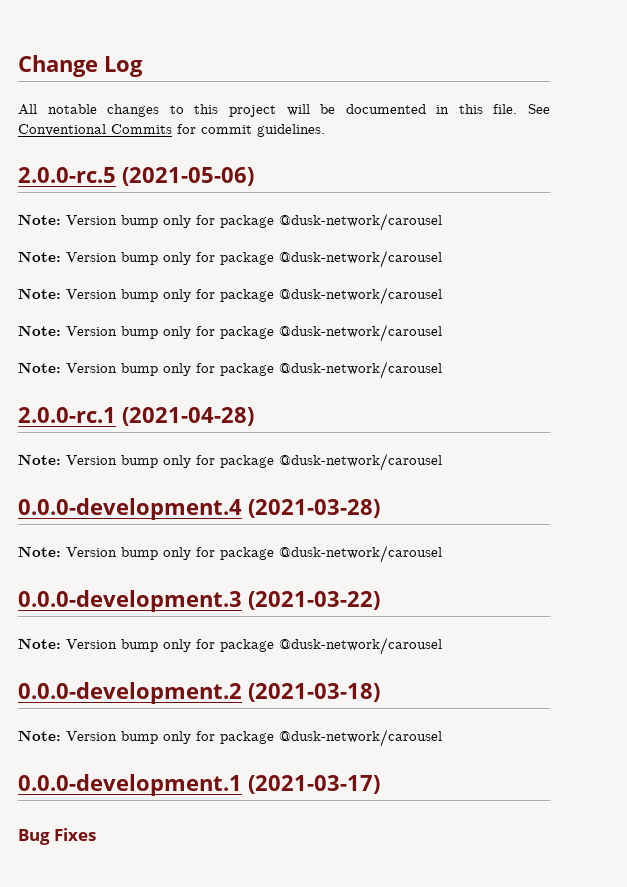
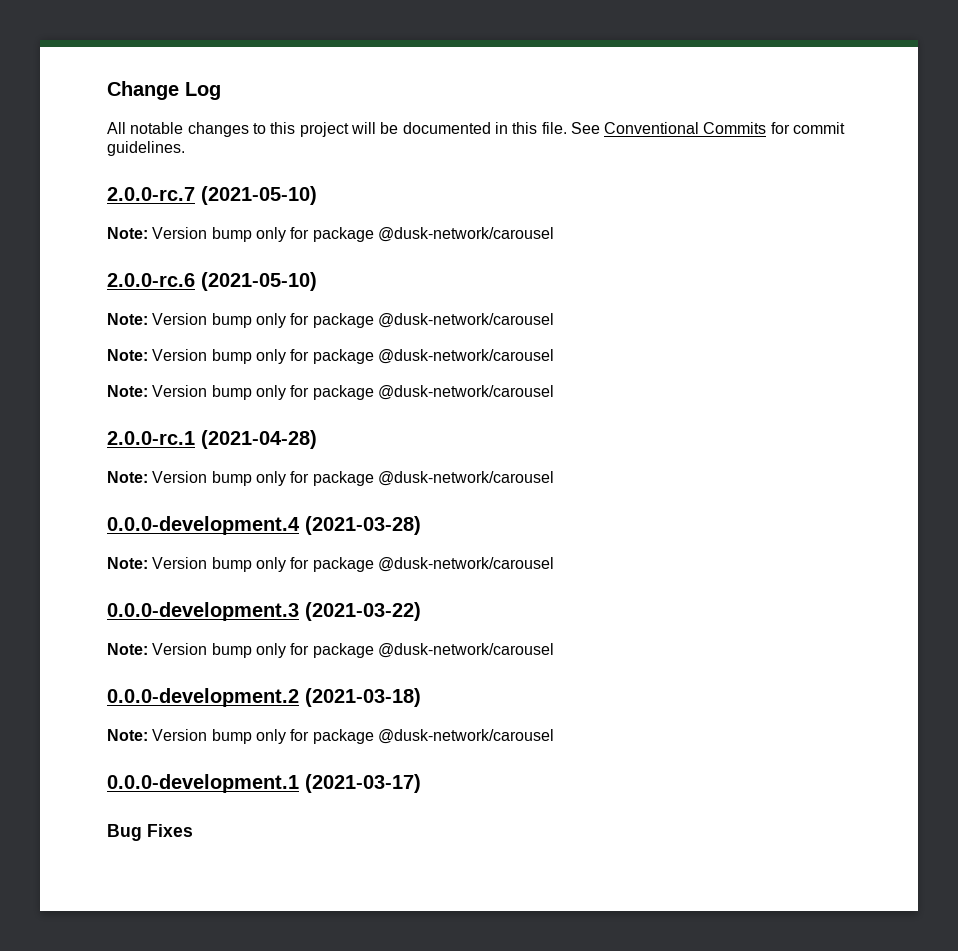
[18,167,254,186] [18,213,442,231] [18,250,442,268] 2.0.0-rc.5 (2021-05-06) // Note: Version bump only for package @dusk-network/carousel // Note: Version bump only for package @dusk-network/carousel -> [107,186,317,205] [107,227,554,242] [107,272,317,291] 2.0.0-rc.7 (2021-05-10) // Note: Version bump only for package @dusk-network/carousel // 2.0.0-rc.6 (2021-05-10)

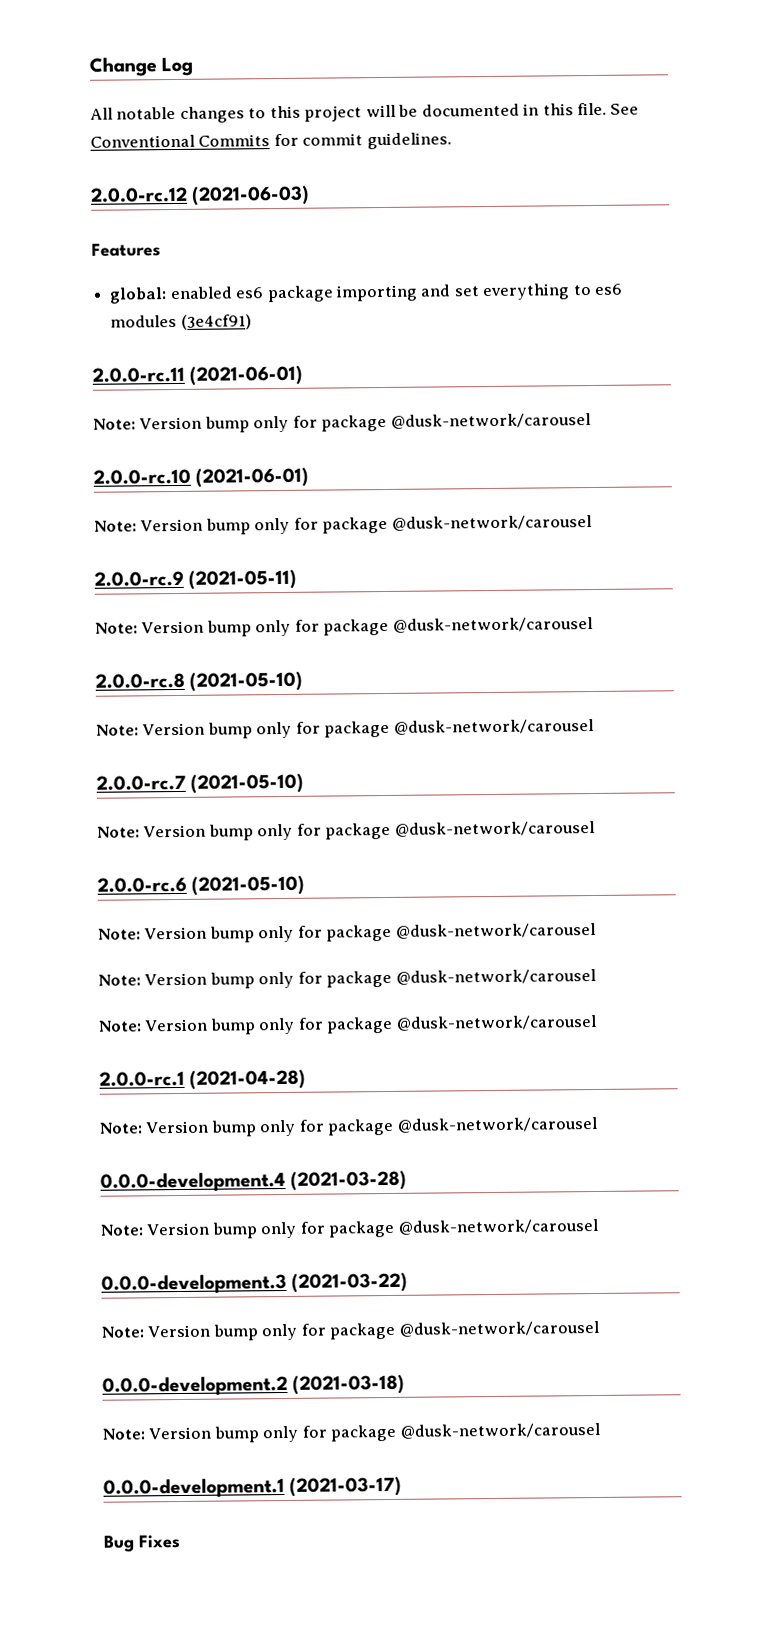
(185, 148) none -> [90,185,311,206] [91,243,161,257] [109,283,624,304] [110,314,252,330] [92,365,304,386] [93,413,591,433] [93,467,310,488] [94,515,592,535] [94,569,298,590] [95,617,593,637] [95,671,304,692] [96,719,594,739] // 2.0.0-rc.12 (2021-06-03) // Features // global: enabled es6 package importing and set everything to es6 modules (3e4cf91) // 2.0.0-rc.11 (2021-06-01) // Note: Version bump only for package @dusk-network/carousel // 2.0.0-rc.10 (2021-06-01) // Note: Version bump only for package @dusk-network/carousel // 2.0.0-rc.9 (2021-05-11) // Note: Version bump only for package @dusk-network/carousel // 2.0.0-rc.8 (2021-05-10) // Note: Version bump only for package @dusk-network/carousel

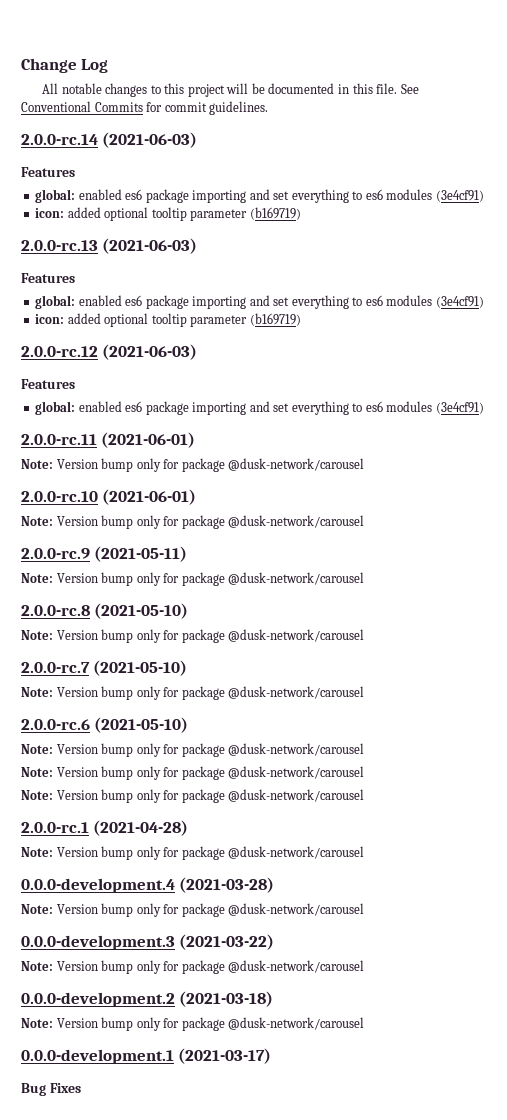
(452, 141) none -> [21,132,198,148] [21,167,75,177] [35,189,484,203] [35,207,301,221] [21,238,198,254] [21,273,75,283] [35,295,484,309] [35,313,301,327] // 2.0.0-rc.14 (2021-06-03) // Features // global: enabled es6 package importing and set everything to es6 modules (3e4cf91) // icon: added optional tooltip parameter (b169719) // 2.0.0-rc.13 (2021-06-03) // Features // global: enabled es6 package importing and set everything to es6 modules (3e4cf91) // icon: added optional tooltip parameter (b169719)

